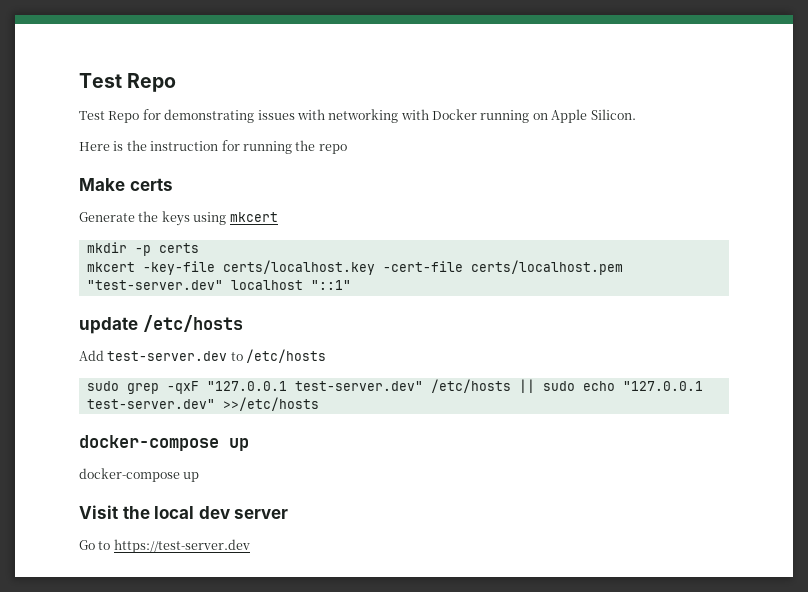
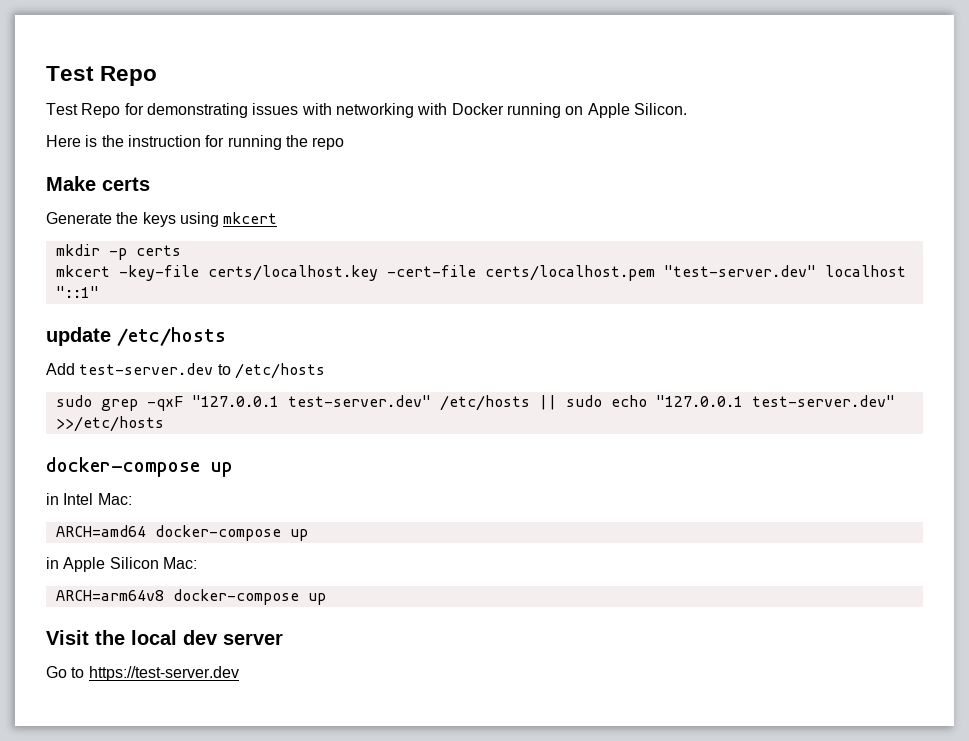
(249, 444) none -> [46,493,132,505] [55,525,308,541] [46,557,197,572] [55,590,164,601] in Intel Mac: // ARCH=amd64 docker-compose up // in Apple Silicon Mac: // ARCH=arm64v8

